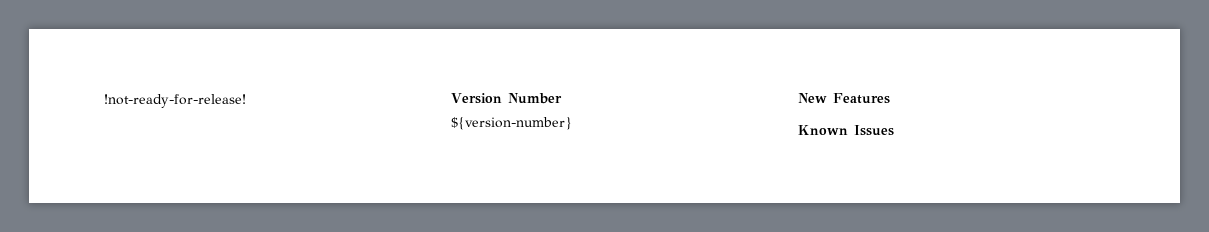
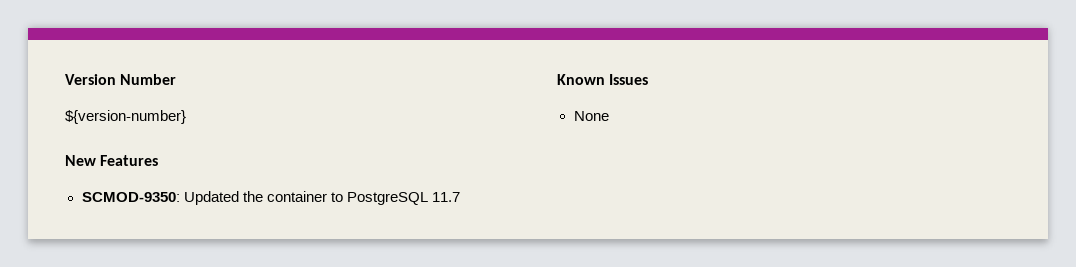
[104,94,246,108] !not-ready-for-release! // -> (65, 79) none
(890, 98) none -> [81,191,460,205] // SCMOD-9350: Updated the container to PostgreSQL 11.7
(894, 130) none -> [573,111,609,121] // None

